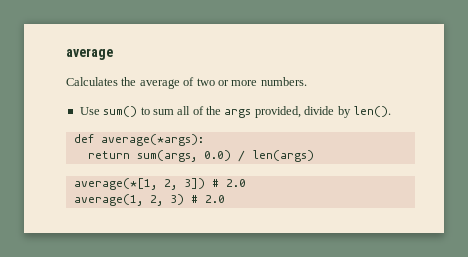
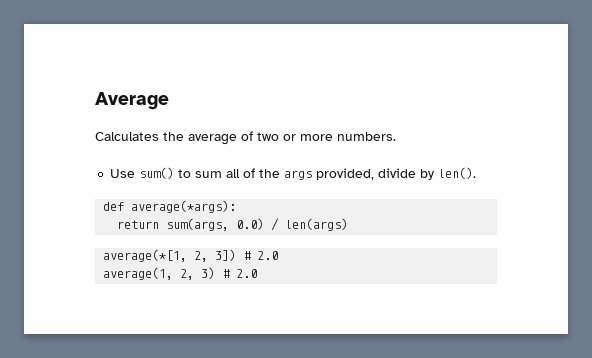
[66,48,113,60] average -> [95,92,169,110] Average

